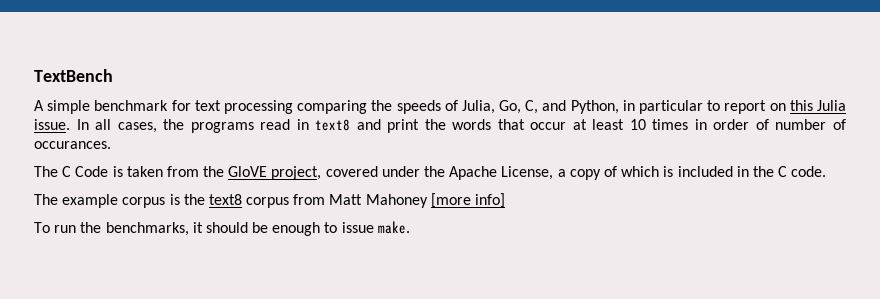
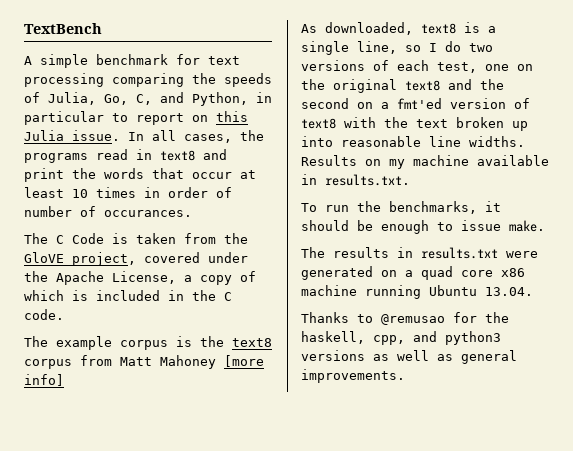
(506, 200) none -> [301,22,496,35] [301,41,493,55] [301,60,533,73] [301,79,504,93] [301,98,530,109] [301,117,528,131] [301,136,525,147] [301,155,549,169] [301,174,410,186] // As downloaded, text8 is a single line, so I do two versions of each test, one on the original text8 and the second on a fmt'ed version of text8 with the text broken up into reasonable line widths. Results on my machine available in results.txt.
(410, 227) none -> [301,247,538,259] [301,266,525,280] [301,285,533,299] [301,312,509,325] [301,331,501,345] [301,350,517,364] [301,369,405,383] // The results in results.txt were generated on a quad core x86 machine running Ubuntu 13.04. // Thanks to @remusao for the haskell, cpp, and python3 versions as well as general improvements.

